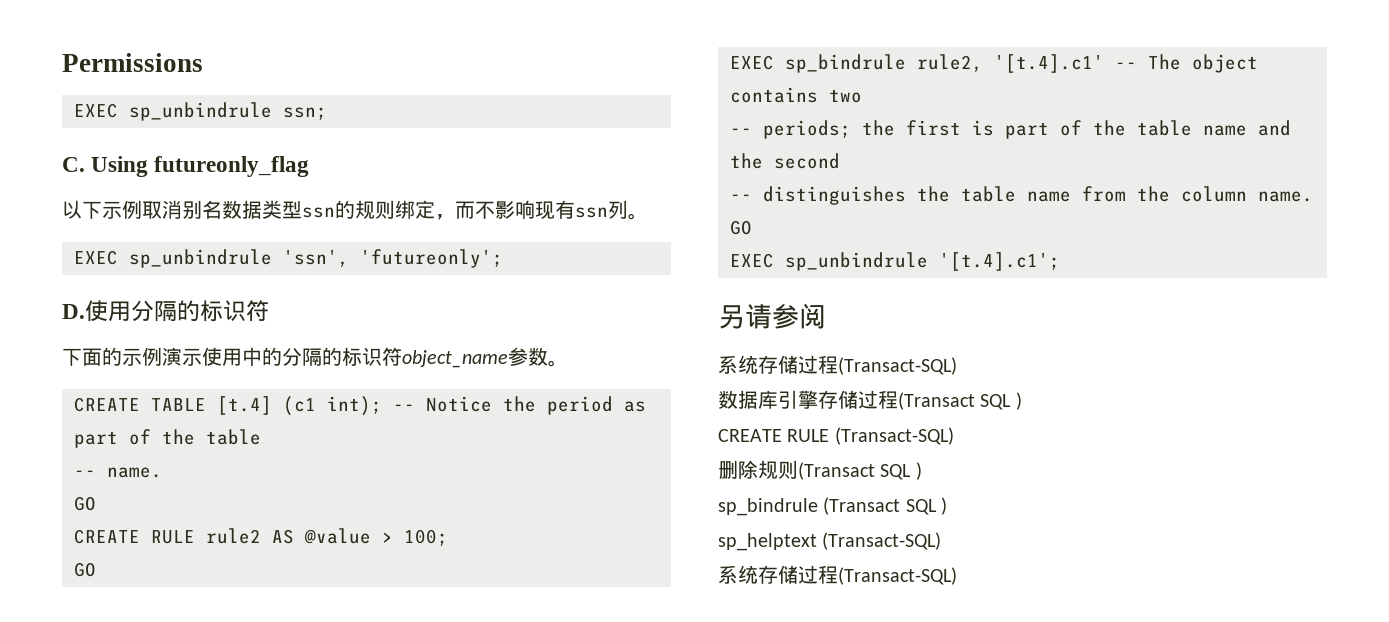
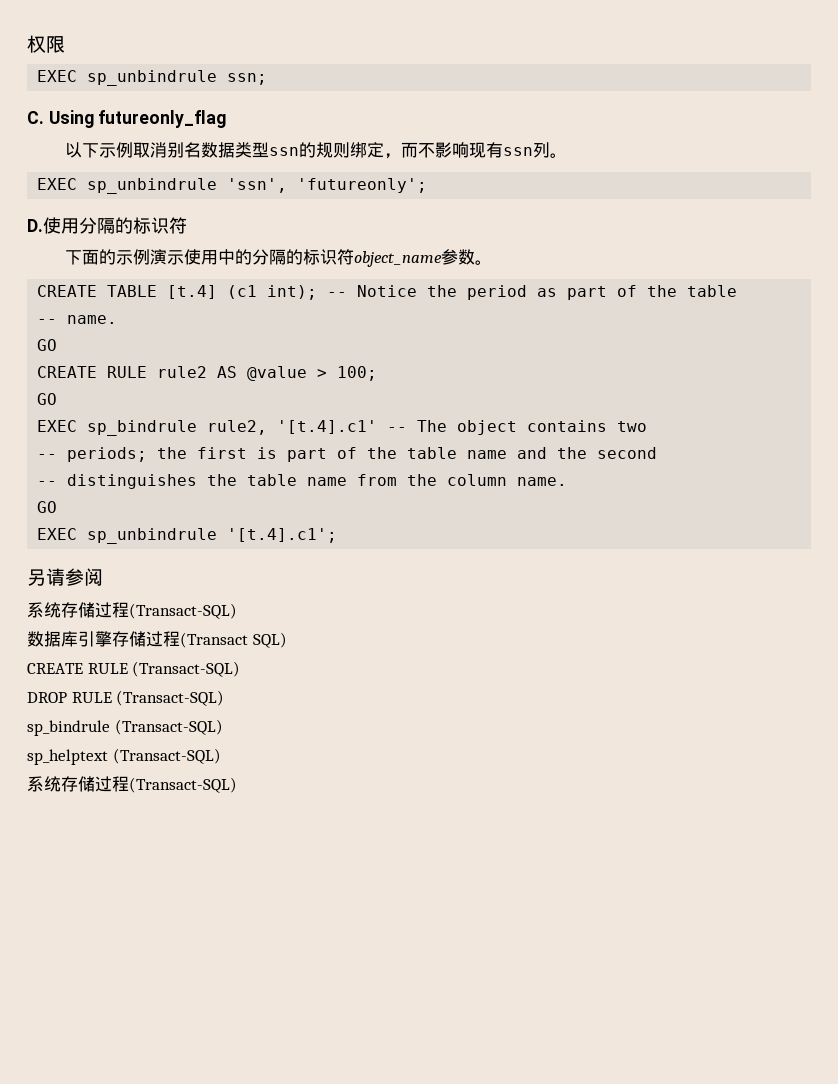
[62,53,203,72] Permissions -> [27,35,65,53] 权限
[980,392,1022,410] SQL ) -> [252,632,287,648] SQL)
[718,460,922,480] [718,497,948,516] 删除规则(Transact SQL ) // sp_bindrule (Transact SQL ) -> [27,690,225,706] [27,719,223,736] DROP RULE (Transact-SQL) // sp_bindrule (Transact-SQL)

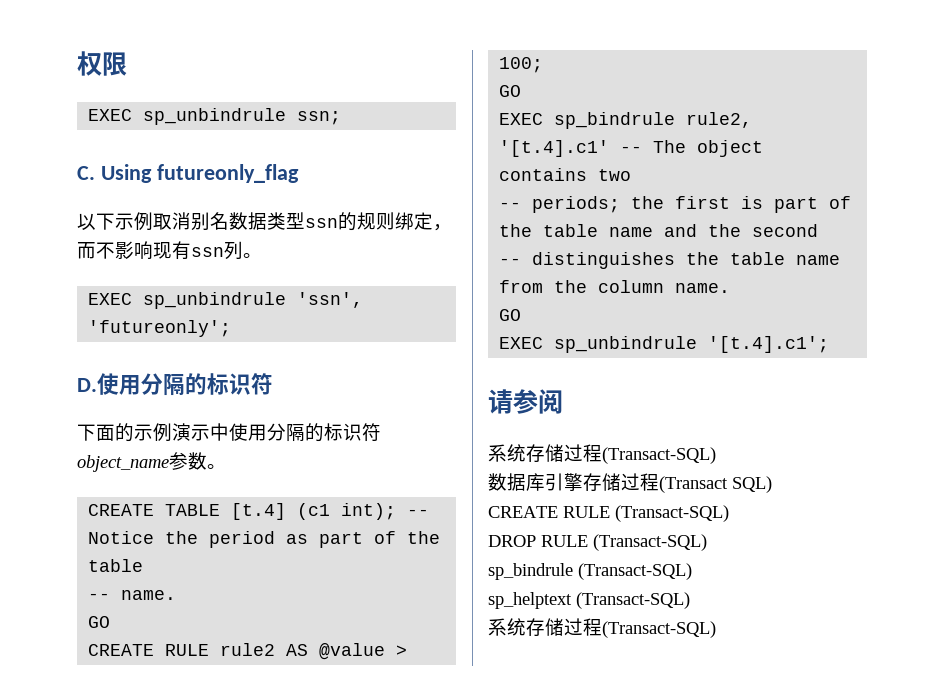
[183,249,252,265] 使用中的 -> [210,423,267,441] 中使用
[27,569,46,586] 另 -> (830, 344) none

